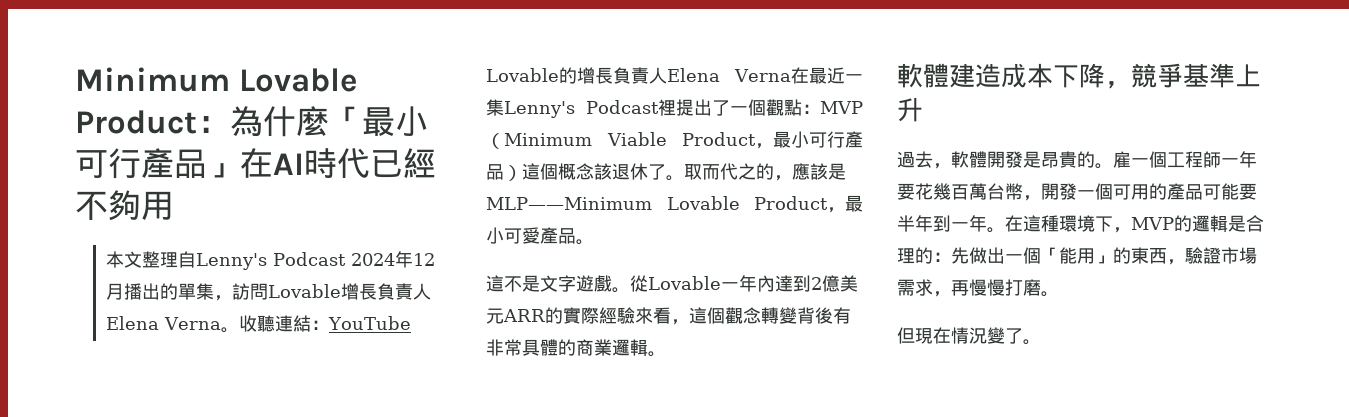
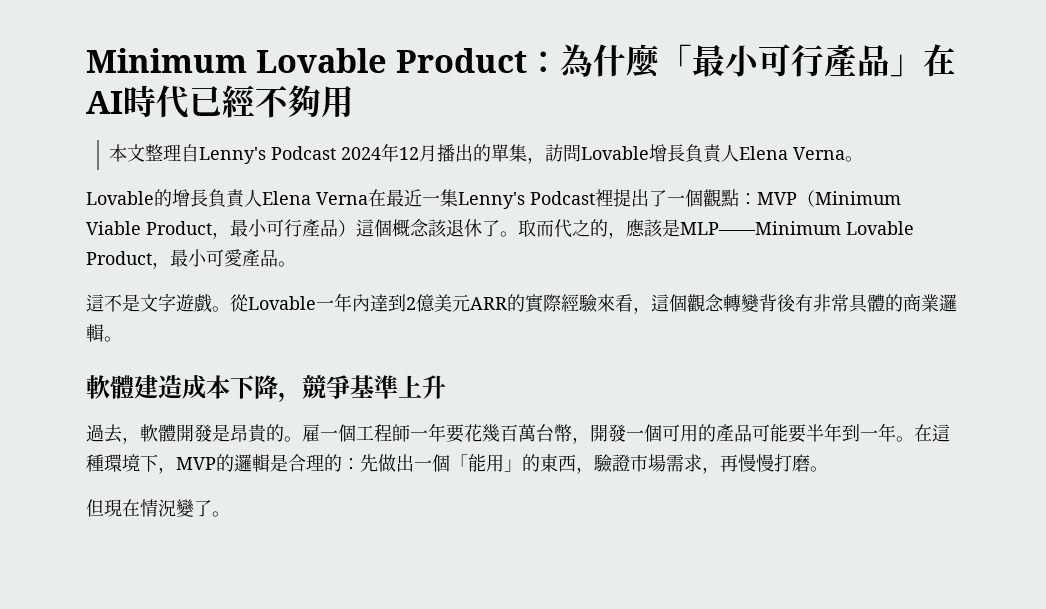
[238,315,411,332] 收聽連結：YouTube -> (864, 159) none

